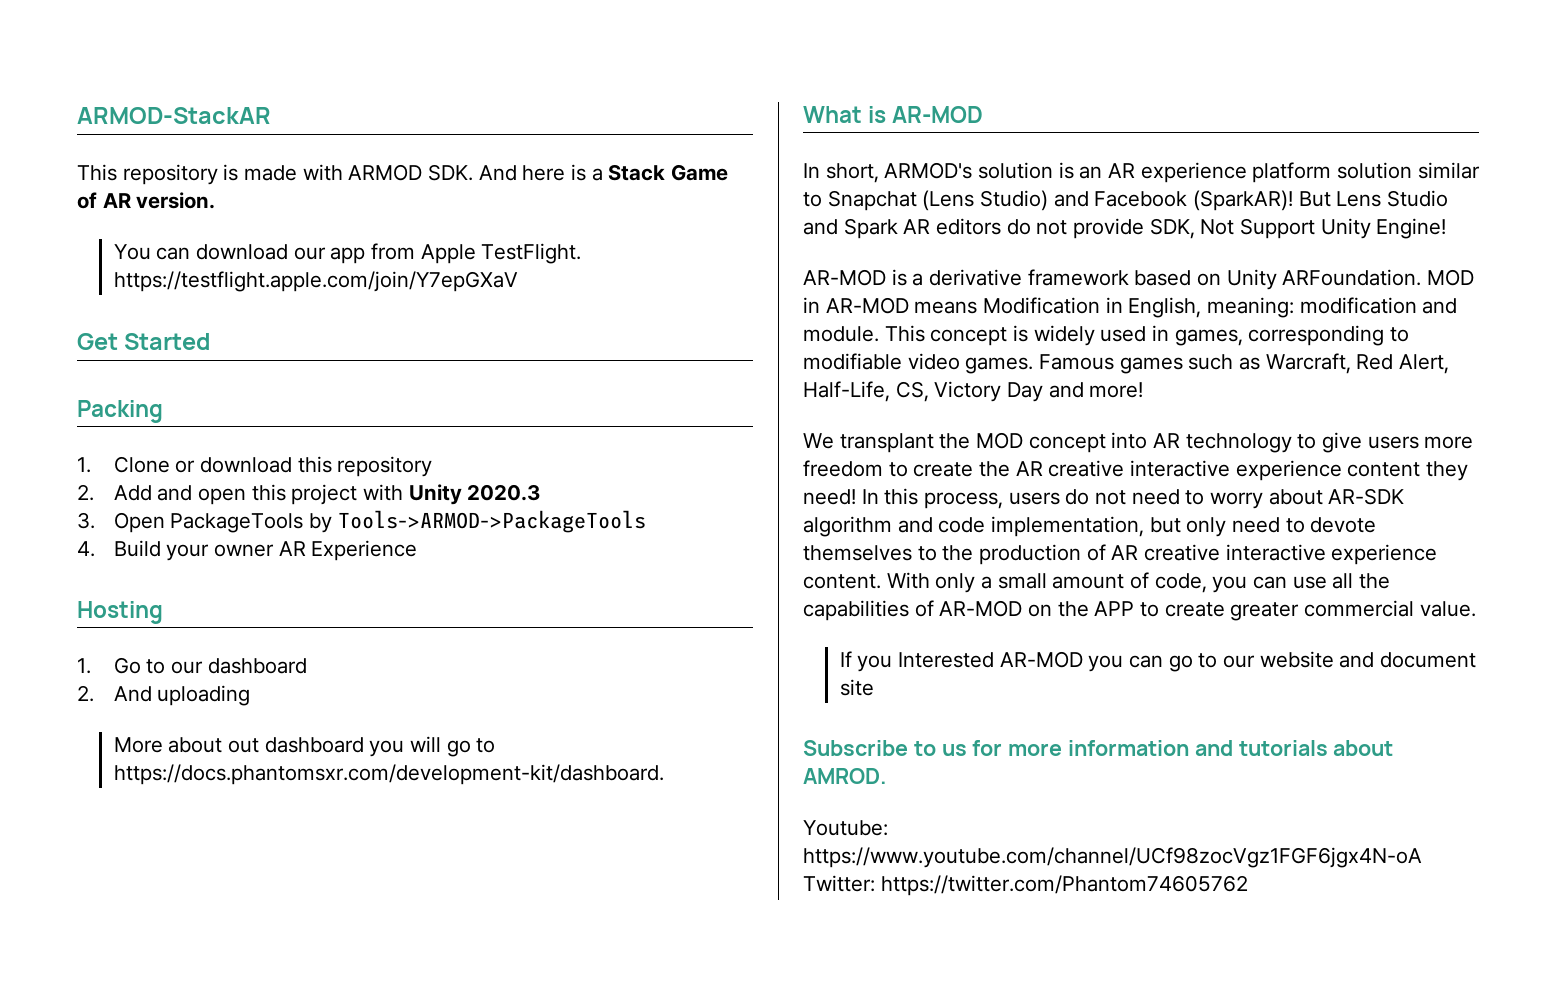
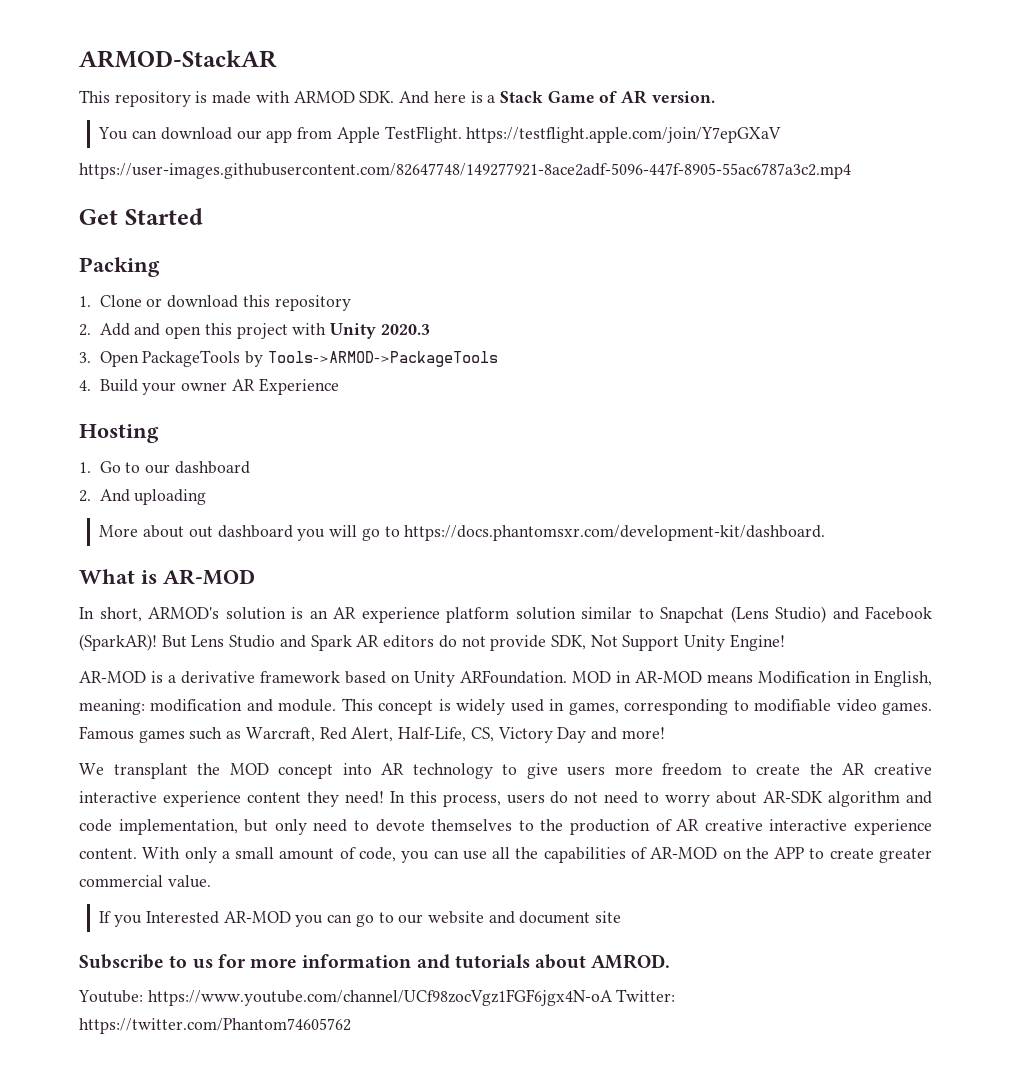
(518, 281) none -> [79,163,851,179] // https://user-images.githubusercontent.com/82647748/149277921-8ace2adf-5096-447f-8905-55ac6787a3c2.mp4

